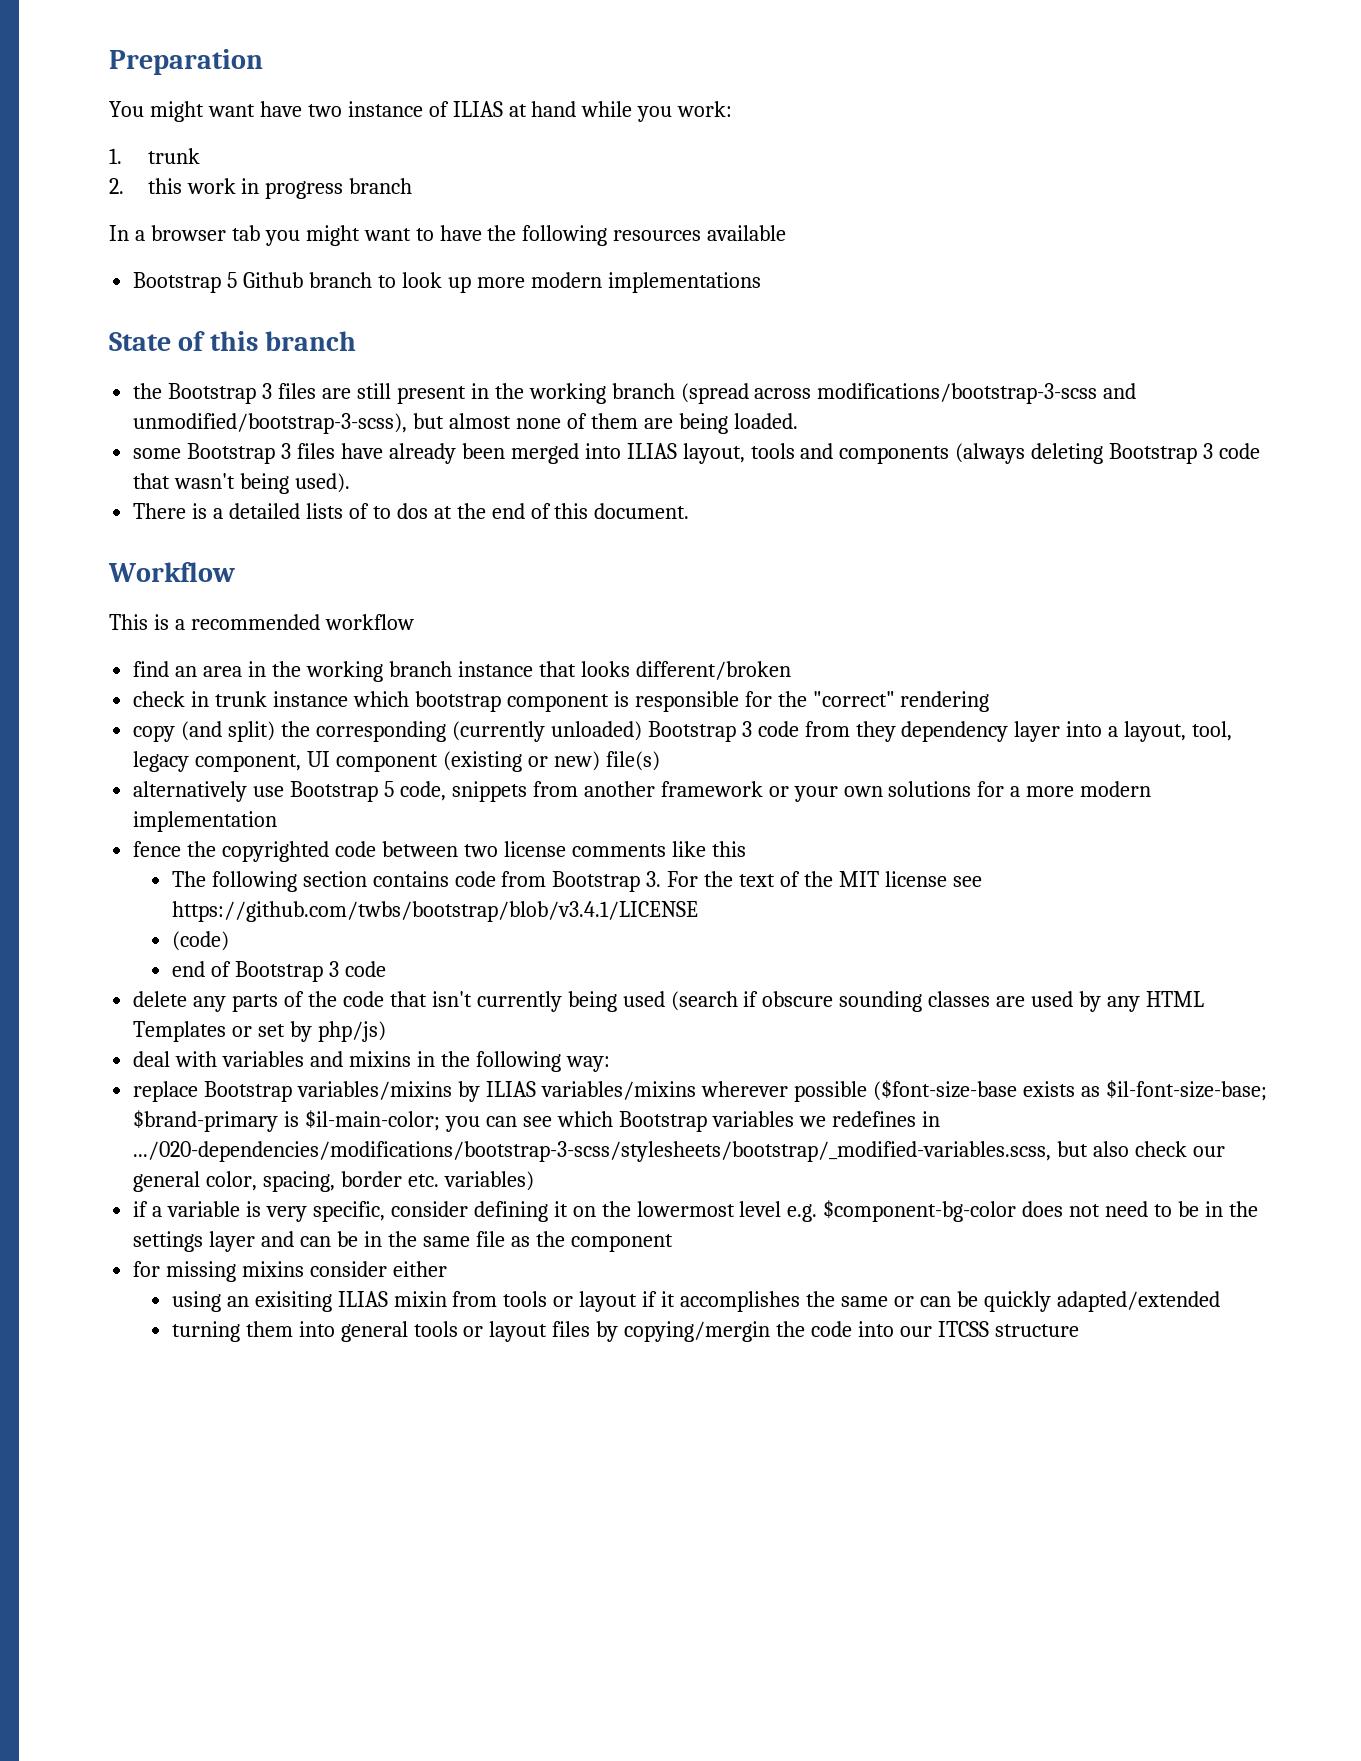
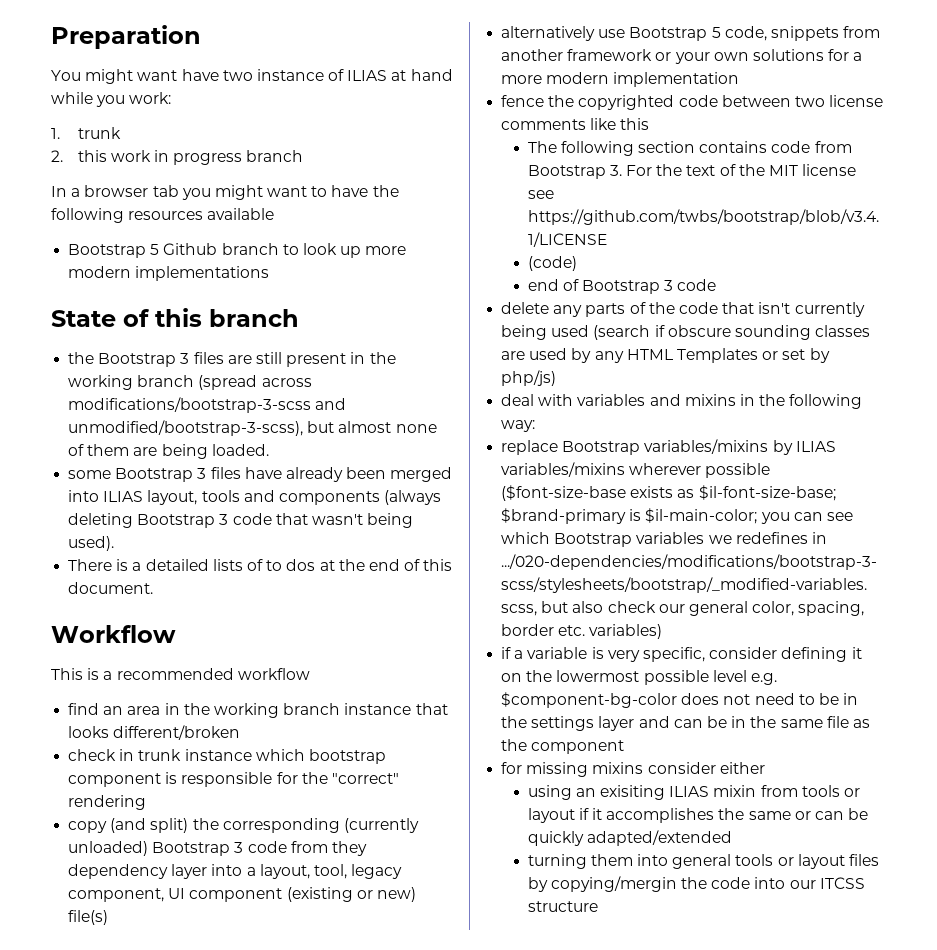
(735, 1209) none -> [643,670,709,685] possible

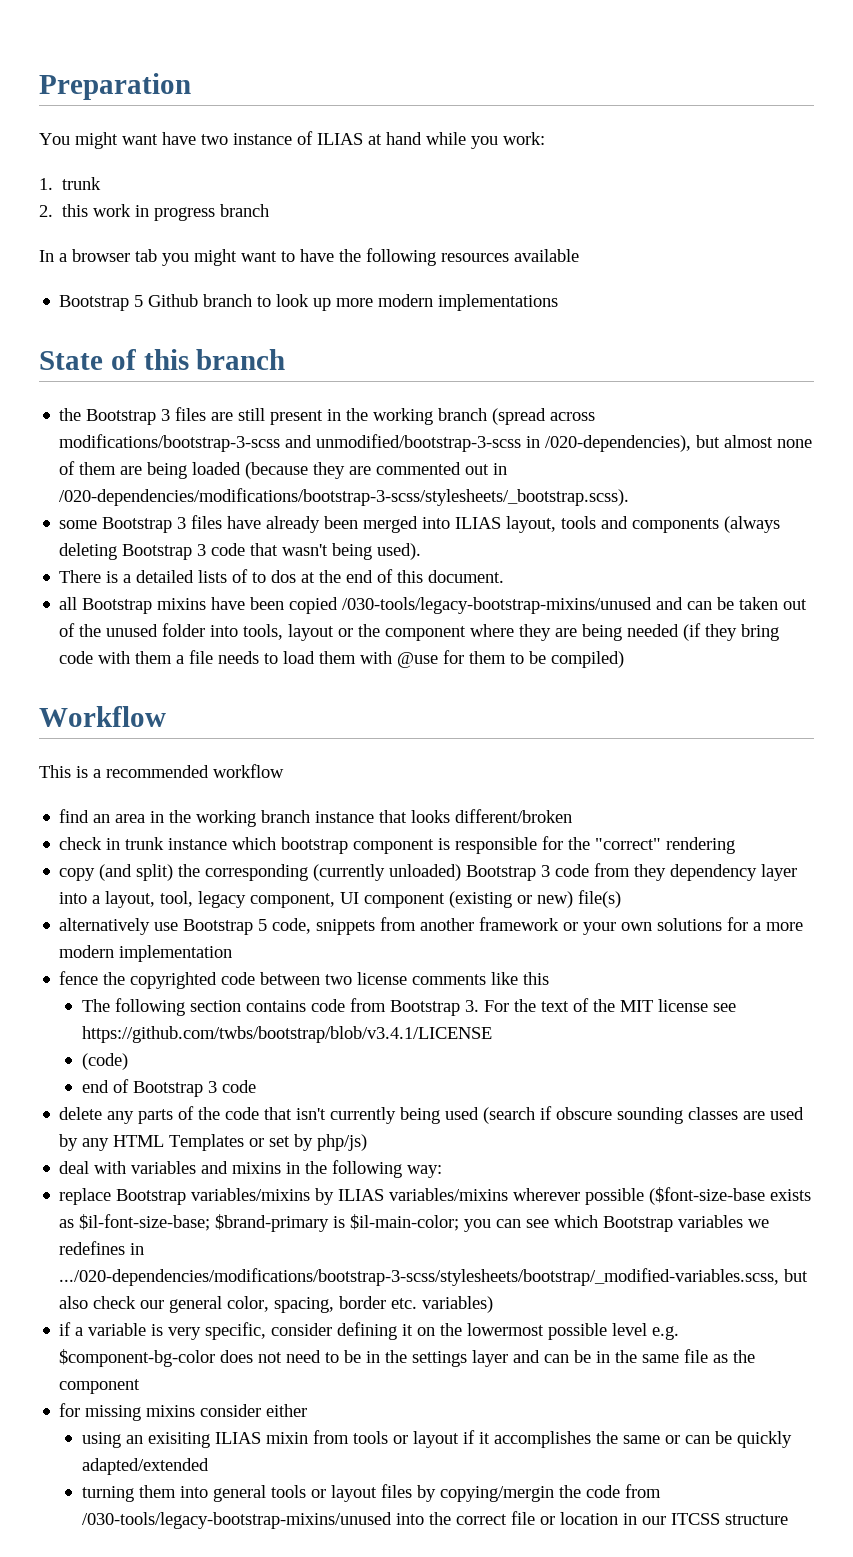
[68,420,304,436] unmodified/bootstrap-3-scss), -> [316,434,692,452] unmodified/bootstrap-3-scss in /020-dependencies),
[211,444,269,456] loaded. -> [192,462,508,479] [59,488,630,506] loaded (because they are commented out in /020-dependencies/modifications/bootstrap-3-scss/stylesheets/_bootstrap.scss).
(154, 588) none -> [59,597,808,614] [59,623,780,641] [59,650,625,668] // all Bootstrap mixins have been copied /030-tools/legacy-bootstrap-mixins/unused and can be taken out of the unused folder into tools, layout or the component where they are being needed (if they bring code with them a file needs to load them with @use for them to be compiled)
[754,877,786,889] into -> [624,1484,661,1498] [81,1511,637,1529] from /030-tools/legacy-bootstrap-mixins/unused into the correct file or location in

